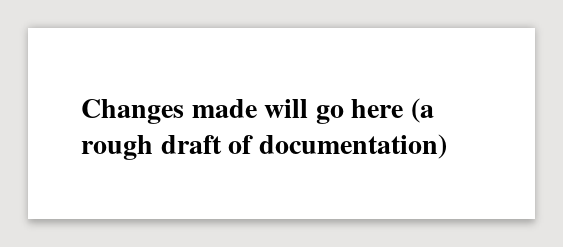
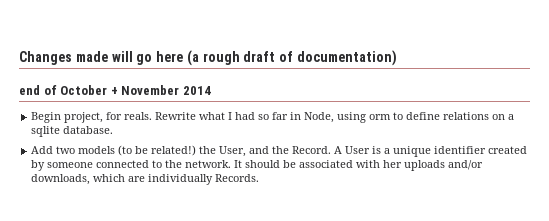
(447, 146) none -> [19,85,211,95] [31,112,515,123] [31,126,114,137] [31,145,528,157] [31,160,484,171] [31,174,260,185] // end of October + November 2014 // Begin project, for reals. Rewrite what I had so far in Node, using orm to define relations on a sqlite database. // Add two models (to be related!) the User, and the Record. A User is a unique identifier created by someone connected to the network. It should be associated with her uploads and/or downloads, which are individually Records.

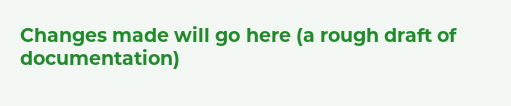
[19,85,211,95] [31,112,515,123] [31,126,114,137] [31,145,528,157] [31,160,484,171] [31,174,260,185] // end of October + November 2014 // Begin project, for reals. Rewrite what I had so far in Node, using orm to define relations on a sqlite database. // Add two models (to be related!) the User, and the Record. A User is a unique identifier created by someone connected to the network. It should be associated with her uploads and/or downloads, which are individually Records. -> (180, 59) none

